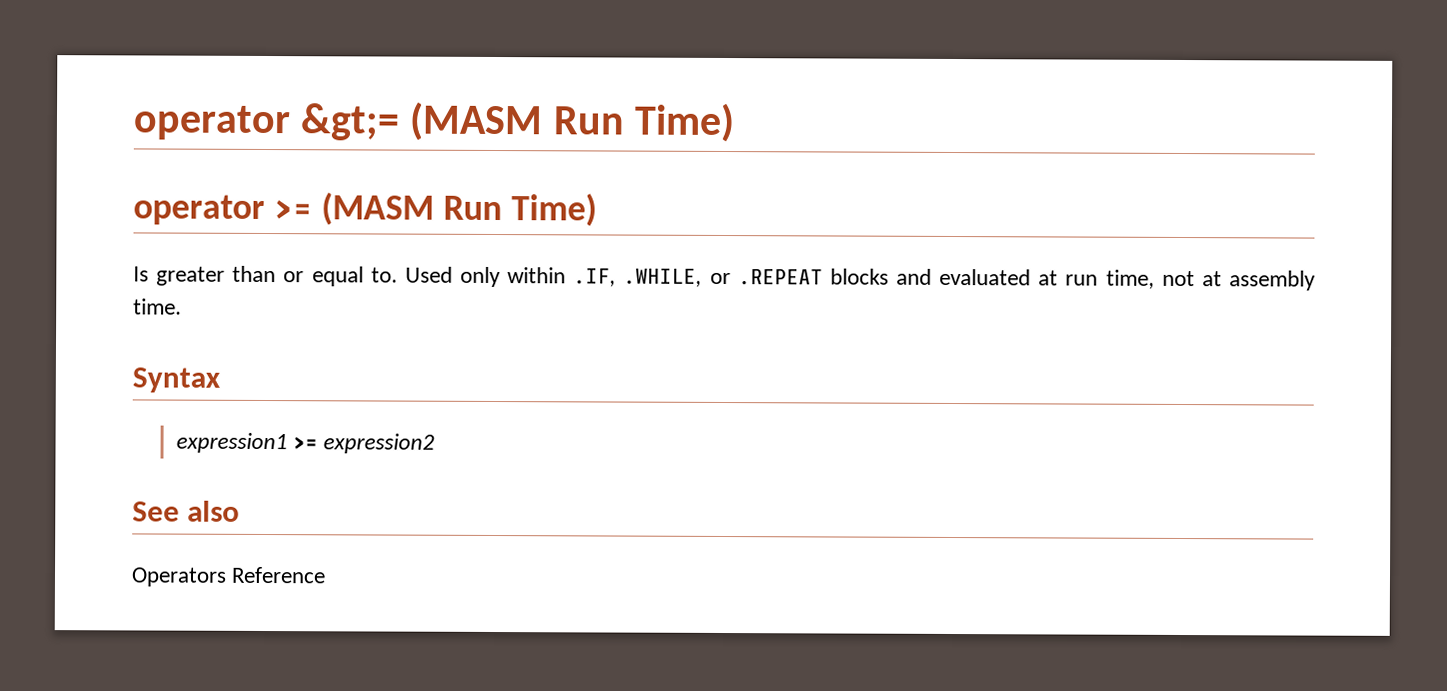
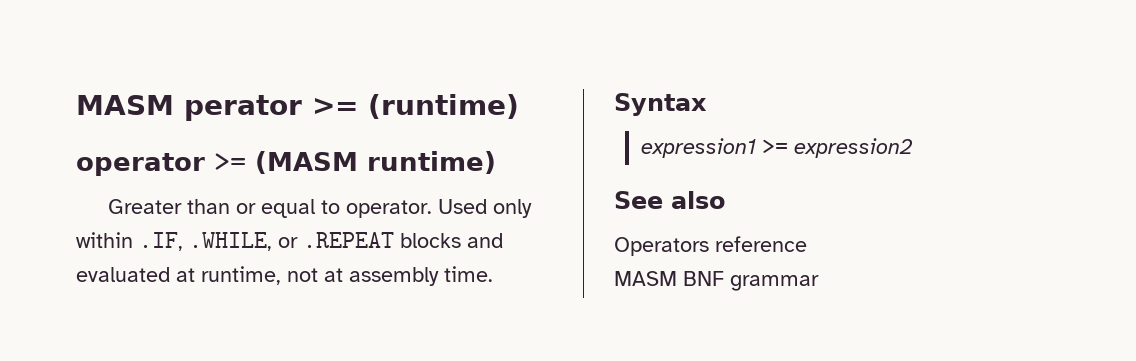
[133,101,735,143] operator &gt;= (MASM Run Time) -> [76,94,519,121] MASM perator >= (runtime)
[443,193,597,227] [133,266,226,286] Run Time) // Is greater -> [367,151,496,174] [107,199,182,214] runtime) // Greater
[370,267,398,283] to. -> [320,200,432,218] to operator.
[1065,269,1155,289] run time, -> [201,266,281,285] runtime,
[231,566,327,584] Reference -> [715,236,807,252] [614,271,819,291] reference // MASM BNF grammar

